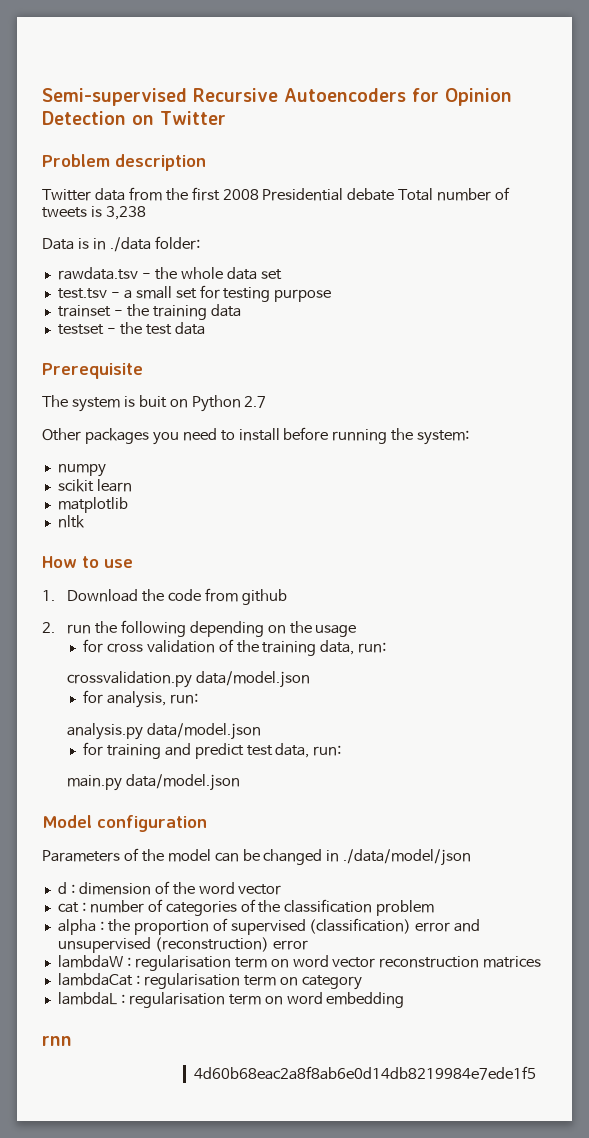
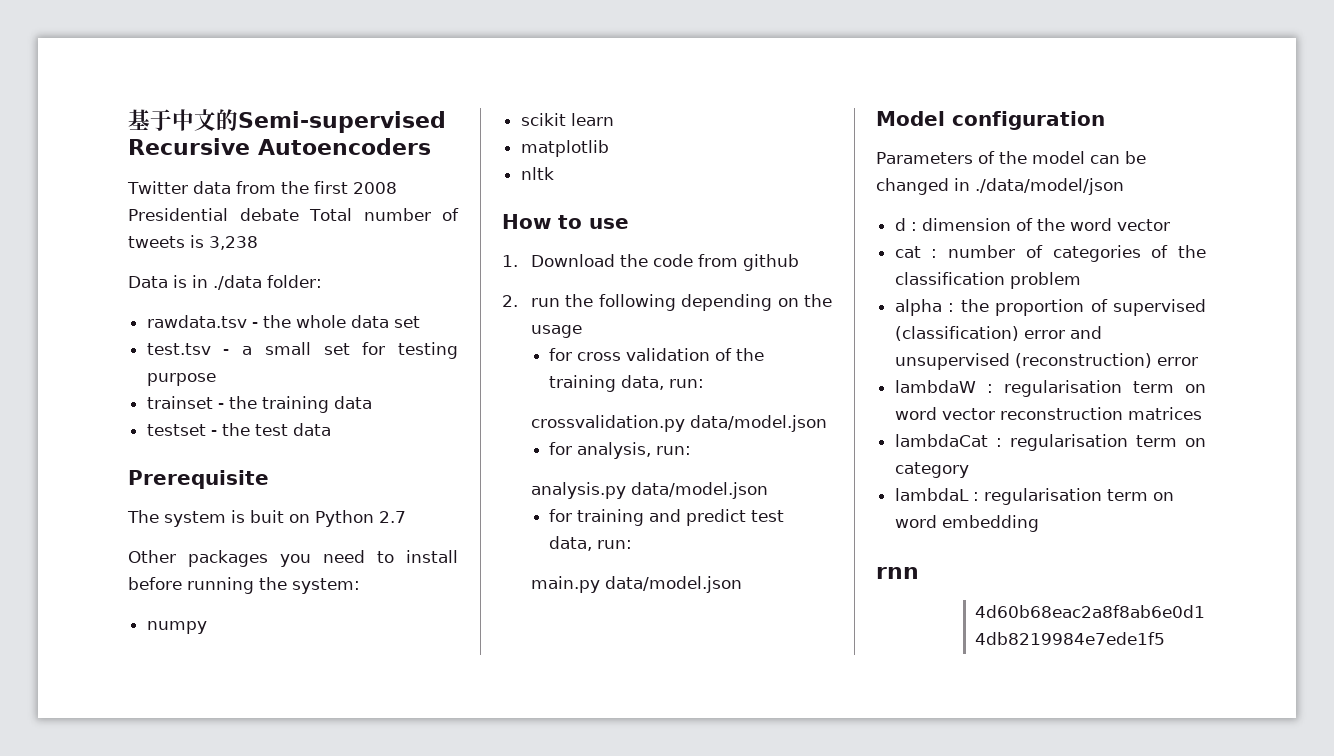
(42, 97) none -> [128,109,238,131] 基于中文的
[412,88,512,106] [42,111,226,125] [42,154,206,171] for Opinion Detection on Twitter // Problem description -> (431, 146) none

